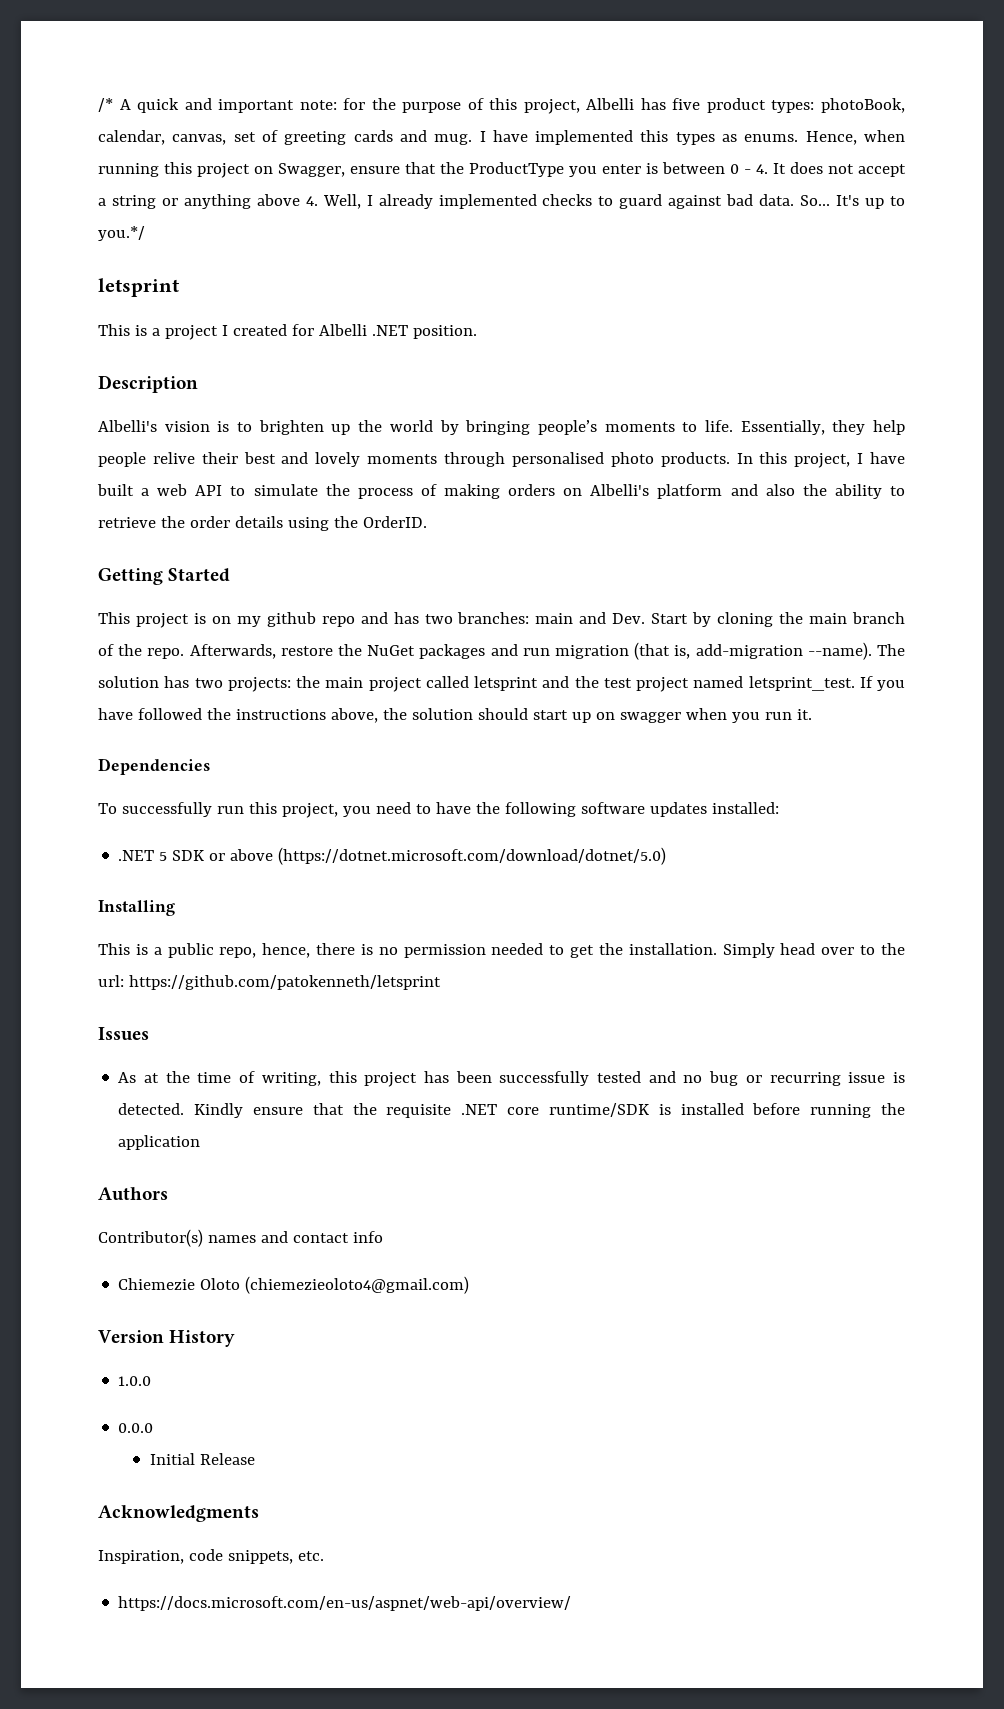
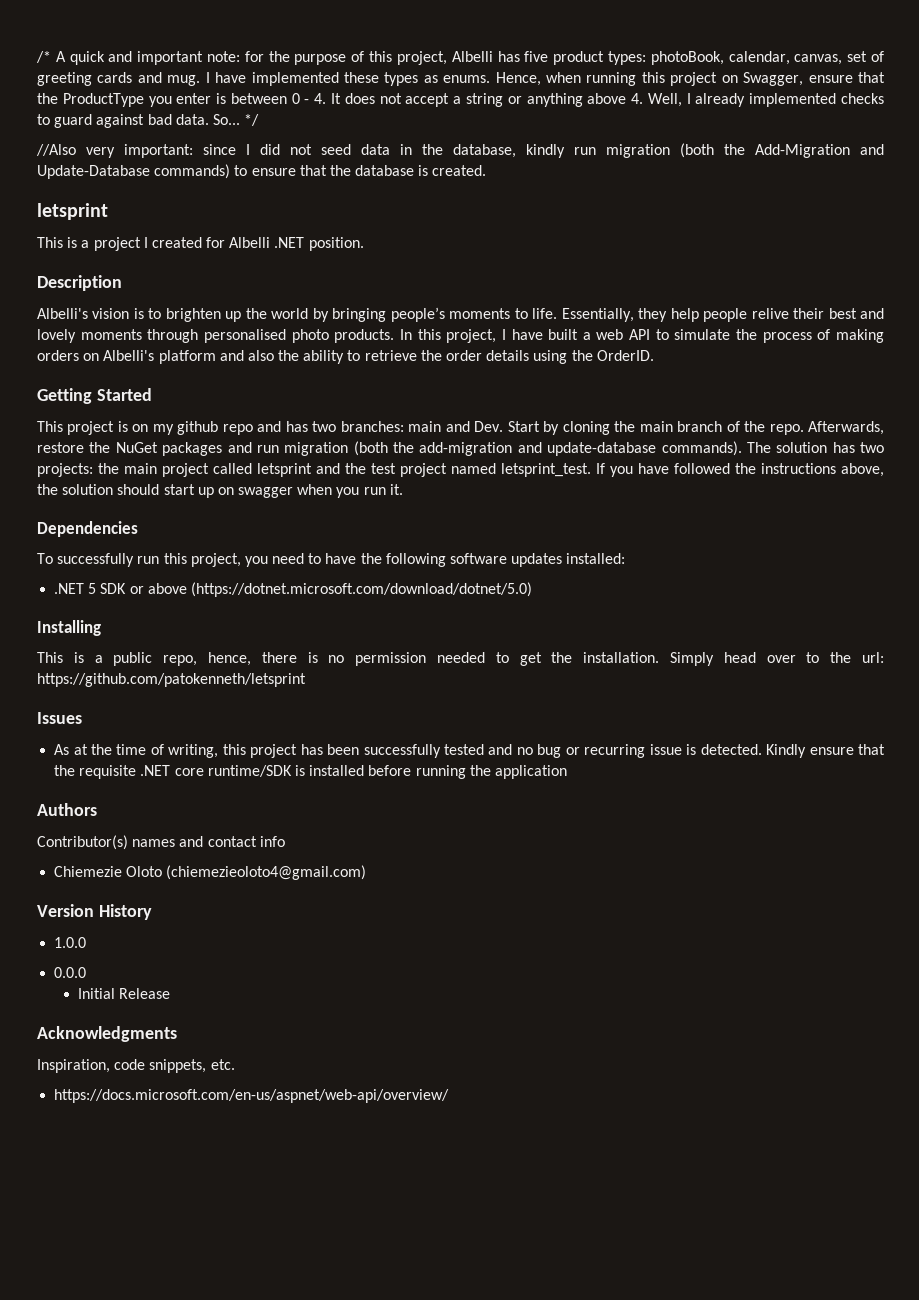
[640,130,669,142] this -> [343,72,379,83] these
[836,195,905,209] [98,226,145,241] It's up to you.*/ -> [244,114,260,126] [36,143,884,158] [37,164,487,179] */ // //Also very important: since I did not seed data in the database, kindly run migration (both the Add-Migration and Update-Database commands) to ensure that the database is created.
[634,642,872,660] (that is, add-migration --name). -> [353,441,742,456] (both the add-migration and update-database commands).

